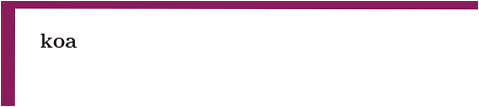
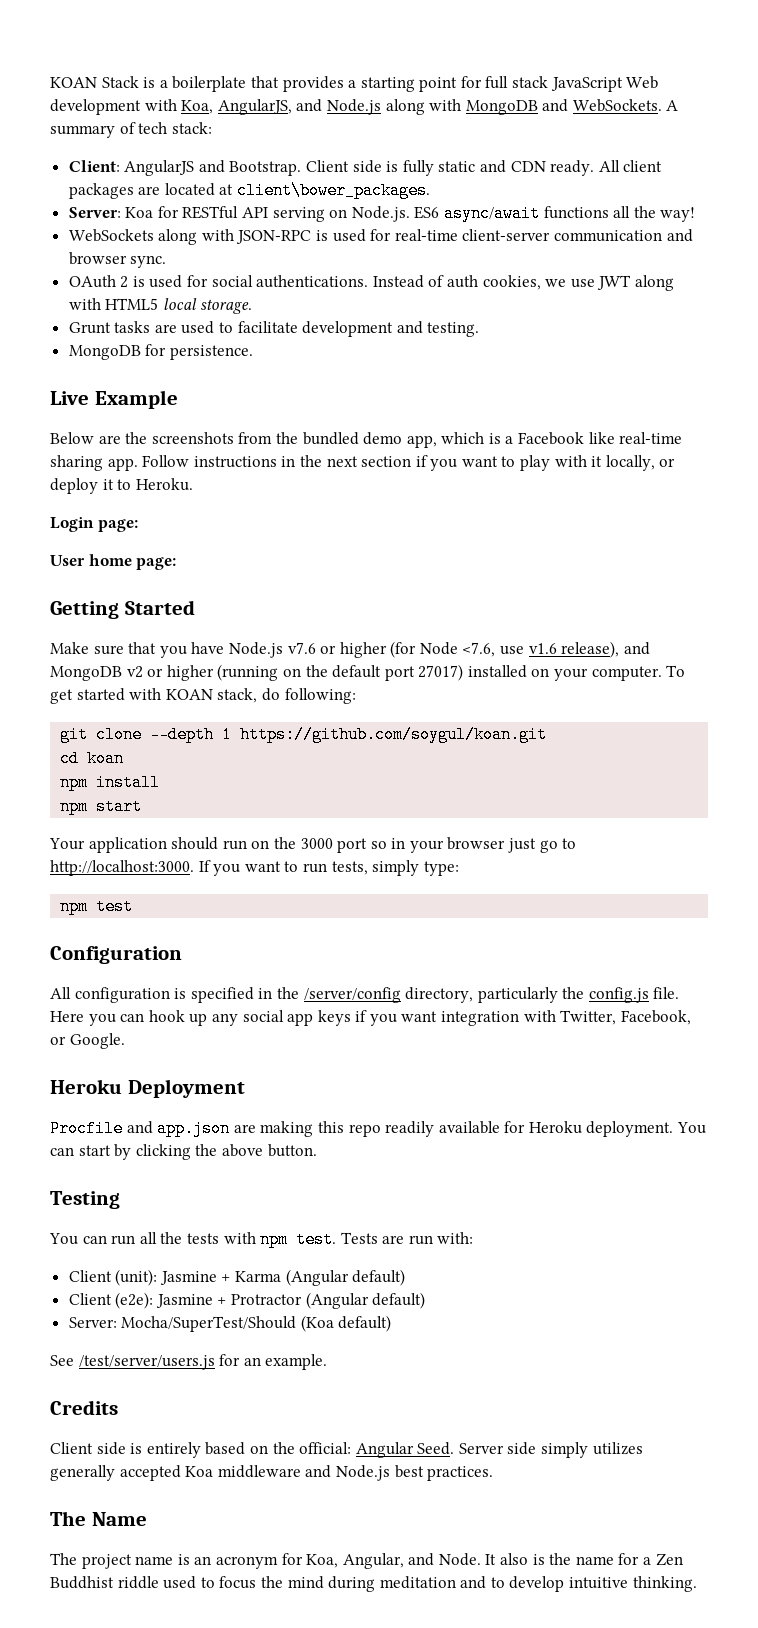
[40,33,78,48] koa -> [50,76,659,92] [50,99,679,115] [50,122,212,138] [68,160,663,176] [68,182,431,199] [68,205,696,222] [68,229,693,245] [68,252,167,268] [68,275,674,291] [68,298,253,314] [68,321,480,337] [68,344,253,360] [50,390,178,409] [50,432,683,448] [50,455,676,471] [50,478,193,494] [50,517,138,532] [50,554,177,570] [50,600,195,619] [50,641,650,658] [50,664,686,681] [50,688,356,704] [60,726,548,743] [60,750,125,767] [60,774,161,791] [60,798,143,815] [49,837,577,853] [50,860,459,876] [60,898,134,915] [50,946,182,964] [50,987,680,1003] [50,1010,691,1026] [50,1033,125,1049] [50,1079,245,1098] [50,1120,707,1137] [50,1144,317,1160] [50,1191,120,1209] [49,1231,474,1248] [68,1269,406,1286] [68,1292,426,1309] [68,1315,392,1332] [50,1354,328,1370] [50,1400,118,1415] [50,1442,643,1458] [50,1465,494,1481] [50,1511,147,1526] [50,1553,683,1569] [50,1576,697,1592] KOAN Stack is a boilerplate that provides a starting point for full stack JavaScript Web development with Koa, AngularJS, and Node.js along with MongoDB and WebSockets. A summary of tech stack: // Client: AngularJS and Bootstrap. Client side is fully static and CDN ready. All client packages are located at client\bower_packages. // Server: Koa for RESTful API serving on Node.js. ES6 async/await functions all the way! // WebSockets along with JSON-RPC is used for real-time client-server communication and browser sync. // OAuth 2 is used for social authentications. Instead of auth cookies, we use JWT along with HTML5 local storage. // Grunt tasks are used to facilitate development and testing. // MongoDB for persistence. // Live Example // Below are the screenshots from the bundled demo app, which is a Facebook like real-time sharing app. Follow instructions in the next section if you want to play with it locally, or deploy it to Heroku. // Login page: // User home page: // Getting Started // Make sure that you have Node.js v7.6 or higher (for Node <7.6, use v1.6 release), and MongoDB v2 or higher (running on the default port 27017) installed on your computer. To get started with KOAN stack, do following: // git clone --depth 1 https://github.com/soygul/koan.git // cd koan // npm install // npm start // Your application should run on the 3000 port so in your browser just go to http://localhost:3000. If you want to run tests, simply type: // npm test // Configuration // All configuration is specified in the /server/config directory, particularly the config.js file. Here you can hook up any social app keys if you want integration with Twitter, Facebook, or Google. // Heroku Deployment // Procfile and app.json are making this repo readily available for Heroku deployment. You can start by clicking the above button. // Testing // You can run all the tests with npm test. Tests are run with: // Client (unit): Jasmine + Karma (Angular default) // Client (e2e): Jasmine + Protractor (Angular default) // Server: Mocha/SuperTest/Should (Koa default) // See /test/server/users.js for an example. // Credits // Client side is entirely based on the official: Angular Seed. Server side simply utilizes generally accepted Koa middleware and Node.js best practices. // The Name // The project name is an acronym for Koa, Angular, and Node. It also is the name for a Zen Buddhist riddle used to focus the mind during meditation and to develop intuitive thinking.

